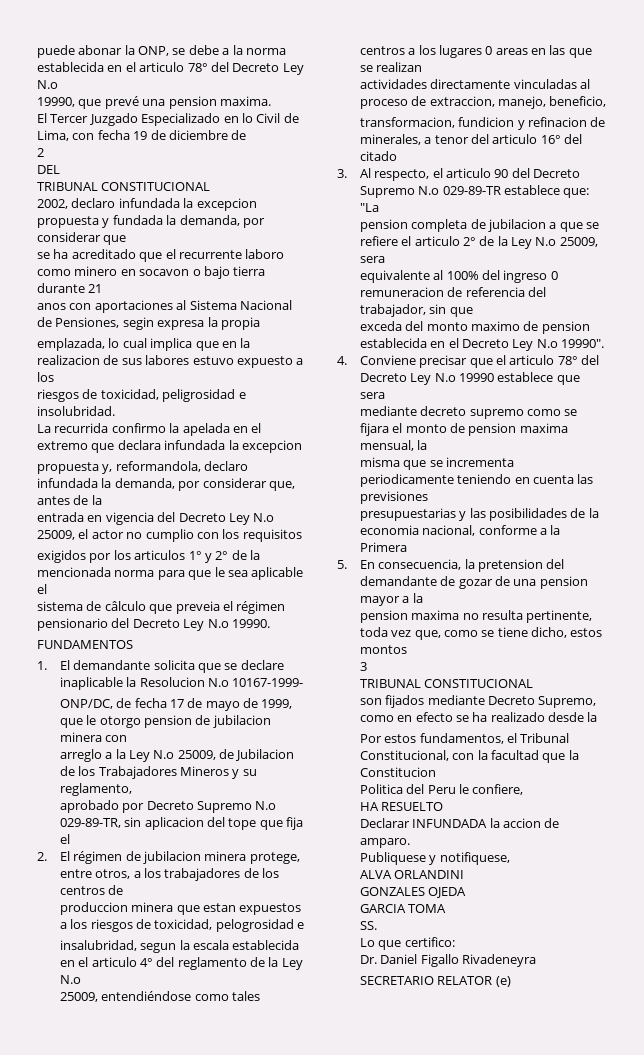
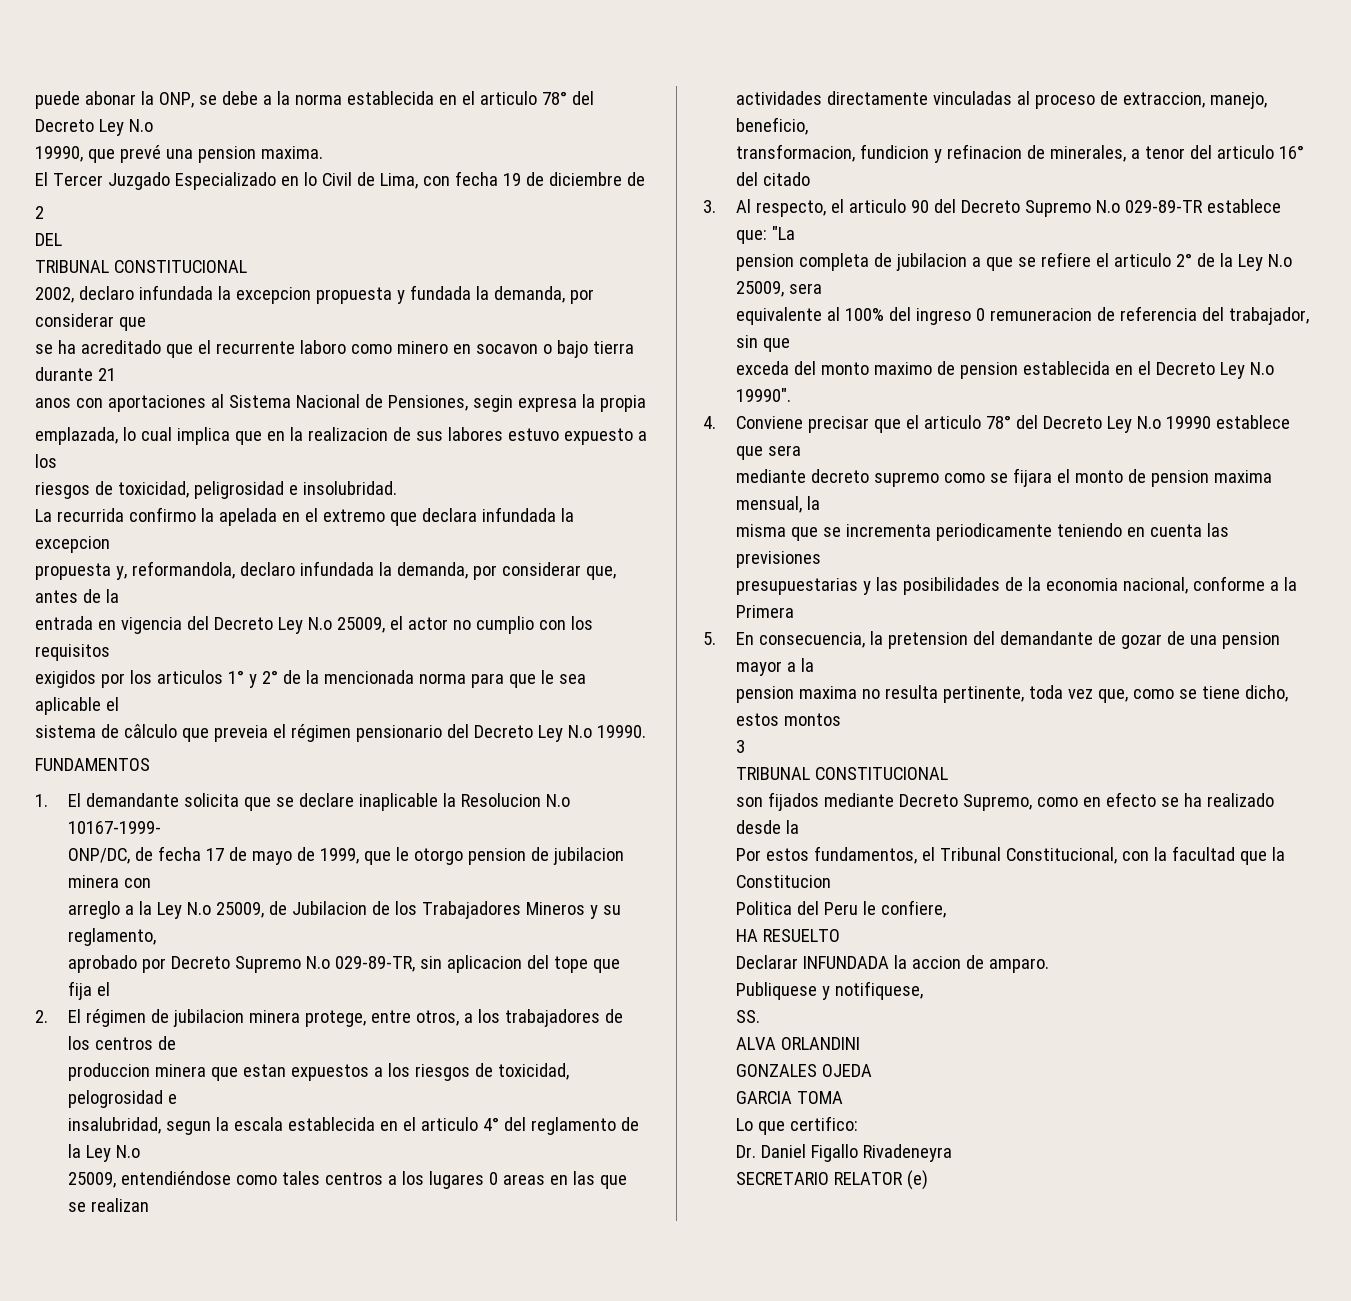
(510, 858) none -> [735,1010,760,1023] // SS.
[359,921,377,930] // SS. -> (843, 1097) none

